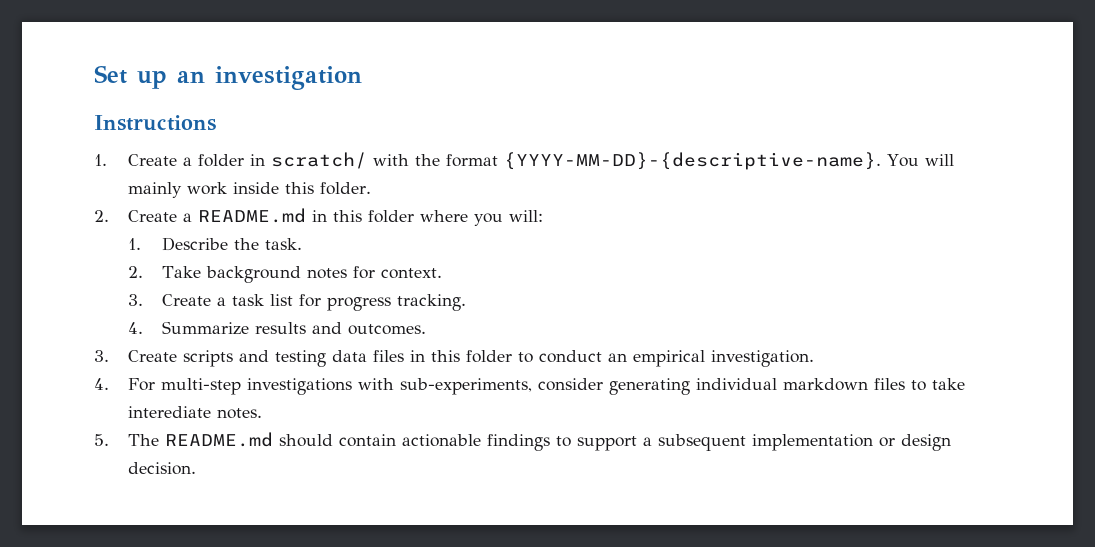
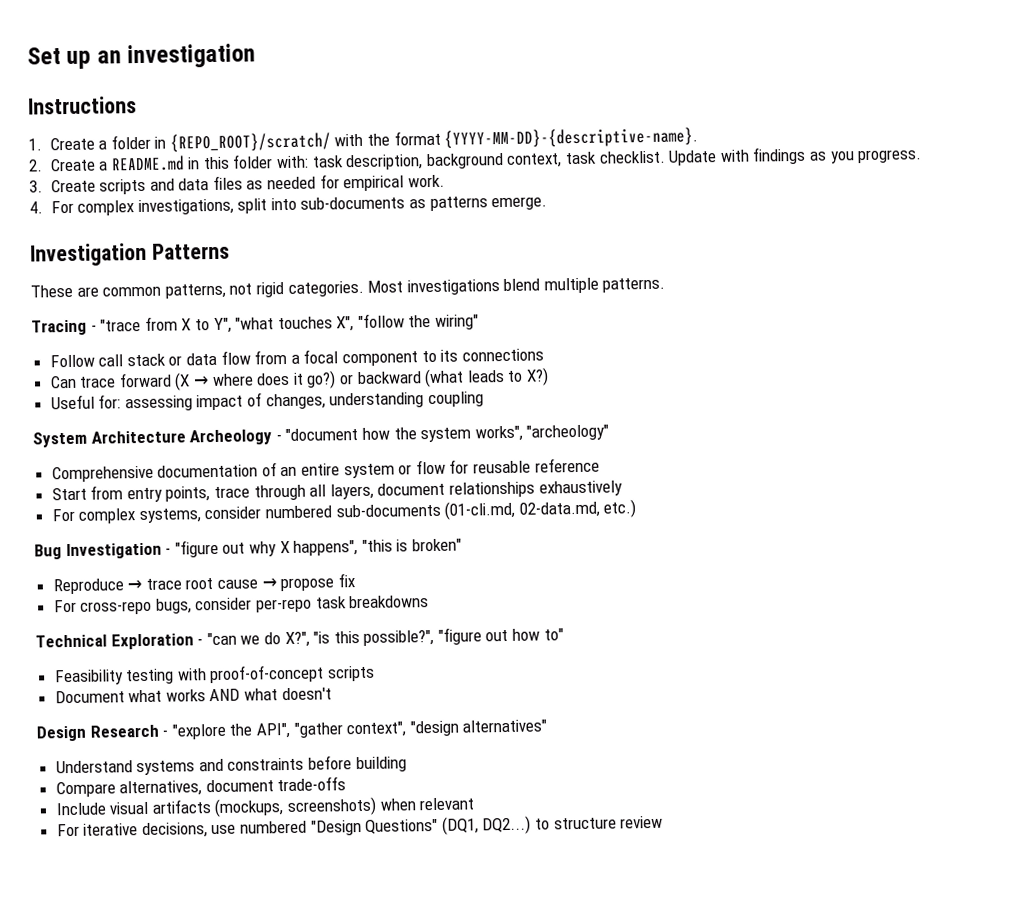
[270,152,367,169] scratch/ -> [169,132,331,153] {REPO_ROOT}/scratch/
[886,154,954,167] [127,182,371,198] You will mainly work inside this folder. -> (699, 138) none
[419,210,543,226] [127,237,302,251] [127,266,442,283] [127,294,466,311] [127,321,426,335] where you will: // 1. Describe the task. // 2. Take background notes for context. // 3. Create a task list for progress tracking. // 4. Summarize results and outcomes. -> [276,146,923,171] with: task description, background context, task checklist. Update with findings as you progress.
[274,350,326,367] testing -> (175, 184) none
[409,350,814,367] [94,378,965,395] [127,406,262,419] [94,432,951,451] [127,462,196,475] in this folder to conduct an empirical investigation. // 4. For multi-step investigations with sub-experiments, consider generating individual markdown files to take interediate notes. // 5. The README.md should contain actionable findings to support a subsequent implementation or design decision. -> [246,174,445,192] [29,196,548,216] [30,242,230,267] [30,277,666,299] [31,313,480,336] [49,348,544,368] [49,367,549,391] [50,391,484,412] [32,424,610,448] [51,457,600,483] [51,480,623,503] [51,499,637,524] [34,538,462,560] [52,573,355,595] [53,595,430,615] [35,627,564,650] [54,664,376,686] [54,687,332,704] [36,719,548,742] [55,755,407,776] [55,776,347,798] [55,796,475,818] [56,815,664,839] as needed for empirical work. // 4. For complex investigations, split into sub-documents as patterns emerge. // Investigation Patterns // These are common patterns, not rigid categories. Most investigations blend multiple patterns. // Tracing - "trace from X to Y", "what touches X", "follow the wiring" // Follow call stack or data flow from a focal component to its connections // Can trace forward (X → where does it go?) or backward (what leads to X?) // Useful for: assessing impact of changes, understanding coupling // System Architecture Archeology - "document how the system works", "archeology" // Comprehensive documentation of an entire system or flow for reusable reference // Start from entry points, trace through all layers, document relationships exhaustively // For complex systems, consider numbered sub-documents (01-cli.md, 02-data.md, etc.) // Bug Investigation - "figure out why X happens", "this is broken" // Reproduce → trace root cause → propose fix // For cross-repo bugs, consider per-repo task breakdowns // Technical Exploration - "can we do X?", "is this possible?", "figure out how to" // Feasibility testing with proof-of-concept scripts // Document what works AND what doesn't // Design Research - "explore the API", "gather context", "design alternatives" // Understand systems and constraints before building // Compare alternatives, document trade-offs // Include visual artifacts (mockups, screenshots) when relevant // For iterative decisions, use numbered "Design Questions" (DQ1, DQ2...) to structure review

